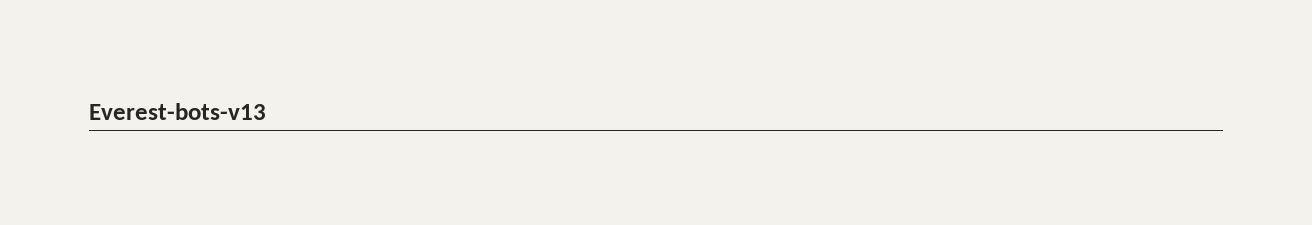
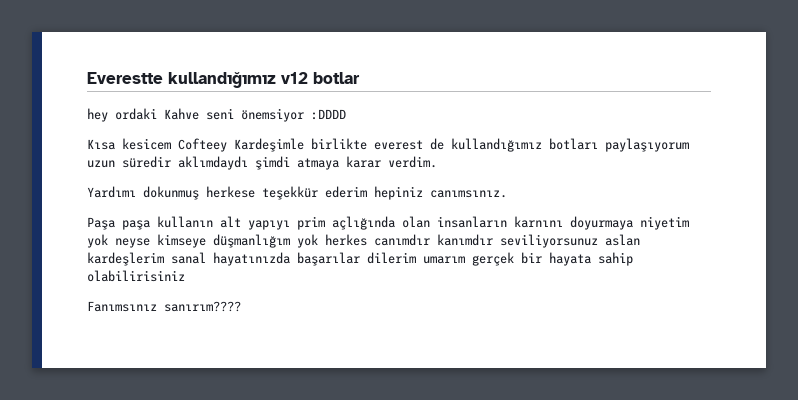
[89,103,266,120] Everest-bots-v13 -> [87,72,360,88] [87,108,346,122] [87,138,689,152] [87,156,437,170] [87,186,507,200] [87,216,689,230] [87,234,640,248] [87,252,633,266] [87,270,185,282] [87,301,241,312] Everestte kullandığımız v12 botlar // hey ordaki Kahve seni önemsiyor :DDDD // Kısa kesicem Cofteey Kardeşimle birlikte everest de kullandığımız botları paylaşıyorum uzun süredir aklımdaydı şimdi atmaya karar verdim. // Yardımı dokunmuş herkese teşekkür ederim hepiniz canımsınız. // Paşa paşa kullanın alt yapıyı prim açlığında olan insanların karnını doyurmaya niyetim yok neyse kimseye düşmanlığım yok herkes canımdır kanımdır seviliyorsunuz aslan kardeşlerim sanal hayatınızda başarılar dilerim umarım gerçek bir hayata sahip olabilirisiniz // Fanımsınız sanırım????

